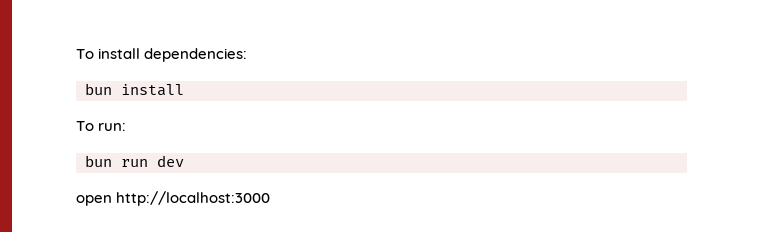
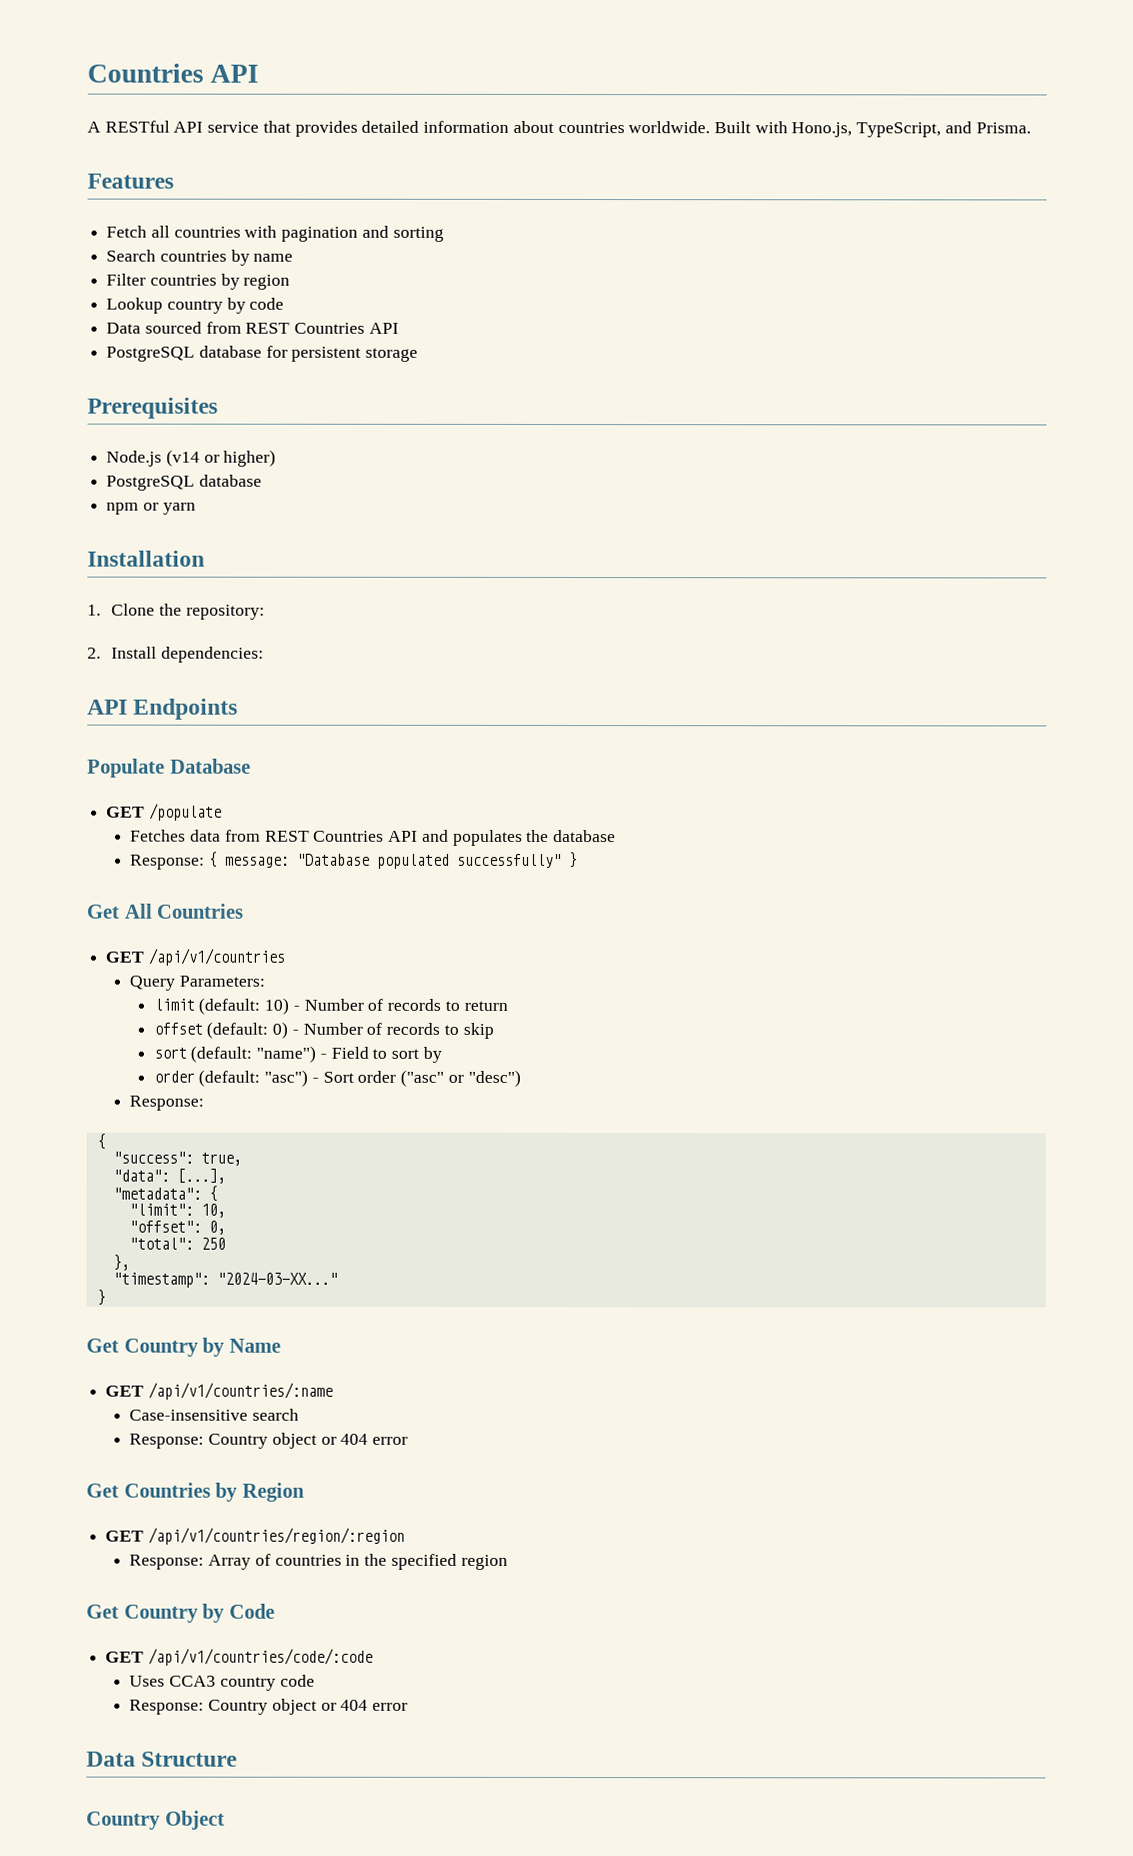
[76,48,248,62] [85,83,184,96] [76,121,127,131] [85,155,184,167] [76,191,271,206] To install dependencies: // bun install // To run: // bun run dev // open http://localhost:3000 -> [87,63,260,83] [87,120,1031,138] [87,173,174,189] [106,225,444,242] [106,249,294,266] [106,273,291,290] [106,297,285,314] [106,321,399,334] [106,345,419,362] [87,397,218,419] [106,449,277,467] [106,474,262,491] [106,502,196,515] [87,550,205,567] [87,603,265,620] [87,646,264,663] [87,698,239,720] [87,758,251,778] [106,803,222,821] [130,829,616,846] [130,851,579,870] [87,903,245,919] [105,948,285,966] [129,975,266,991] [153,997,508,1015] [153,1021,494,1039] [153,1045,442,1063] [153,1069,521,1087] [129,1095,205,1111] [96,1133,106,1150] [112,1151,242,1166] [112,1168,226,1184] [112,1185,218,1202] [128,1203,226,1218] [128,1220,226,1235] [128,1237,226,1250] [112,1254,130,1271] [112,1272,338,1288] [96,1289,106,1306] [86,1337,281,1357] [105,1382,333,1400] [129,1408,300,1421] [129,1432,409,1449] [86,1482,305,1502] [105,1527,405,1545] [129,1553,508,1570] [86,1603,275,1623] [105,1648,373,1666] [129,1674,315,1691] [129,1698,409,1715] [86,1751,238,1767] [86,1810,225,1830] Countries API // A RESTful API service that provides detailed information about countries worldwide. Built with Hono.js, TypeScript, and Prisma. // Features // Fetch all countries with pagination and sorting // Search countries by name // Filter countries by region // Lookup country by code // Data sourced from REST Countries API // PostgreSQL database for persistent storage // Prerequisites // Node.js (v14 or higher) // PostgreSQL database // npm or yarn // Installation // 1. Clone the repository: // 2. Install dependencies: // API Endpoints // Populate Database // GET /populate // Fetches data from REST Countries API and populates the database // Response: { message: "Database populated successfully" } // Get All Countries // GET /api/v1/countries // Query Parameters: // limit (default: 10) - Number of records to return // offset (default: 0) - Number of records to skip // sort (default: "name") - Field to sort by // order (default: "asc") - Sort order ("asc" or "desc") // Response: // { // "success": true, // "data": [...], // "metadata": { // "limit": 10, // "offset": 0, // "total": 250 // }, // "timestamp": "2024-03-XX..." // } // Get Country by Name // GET /api/v1/countries/:name // Case-insensitive search // Response: Country object or 404 error // Get Countries by Region // GET /api/v1/countries/region/:region // Response: Array of countries in the specified region // Get Country by Code // GET /api/v1/countries/code/:code // Uses CCA3 country code // Response: Country object or 404 error // Data Structure // Country Object

